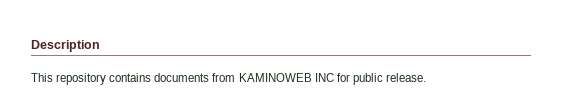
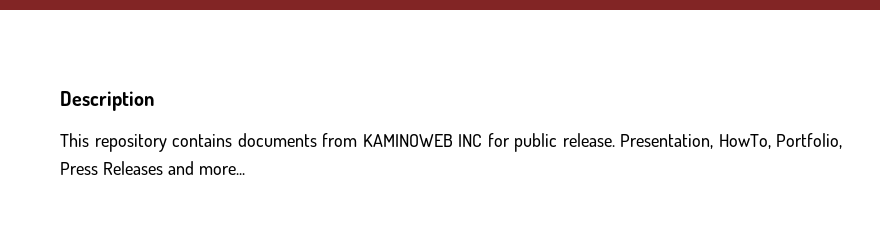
(426, 77) none -> [620,133,842,149] [60,161,245,175] Presentation, HowTo, Portfolio, Press Releases and more...

